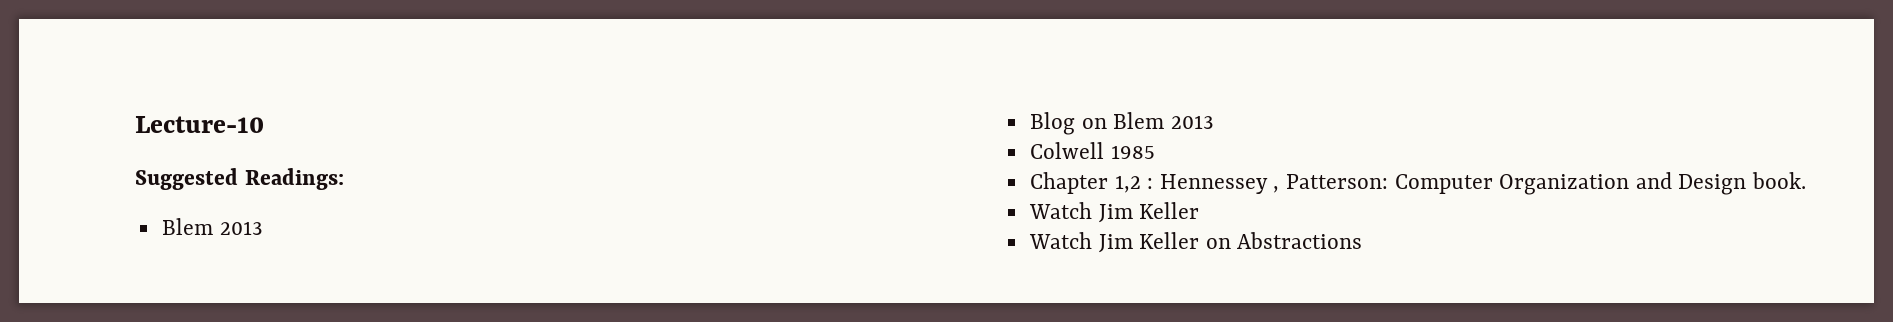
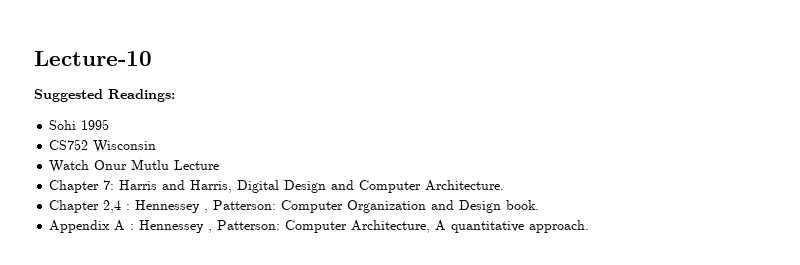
[161,218,263,235] [1029,112,1214,135] [1029,142,1155,159] [1029,172,1141,194] Blem 2013 // Blog on Blem 2013 // Colwell 1985 // Chapter 1,2 -> [49,119,110,130] [49,139,157,153] [49,159,220,173] [49,180,505,193] [49,200,122,213] Sohi 1995 // CS752 Wisconsin // Watch Onur Mutlu Lecture // Chapter 7: Harris and Harris, Digital Design and Computer Architecture. // Chapter 2,4
[1028,202,1200,223] [1028,232,1363,253] Watch Jim Keller // Watch Jim Keller on Abstractions -> [49,220,590,233] Appendix A : Hennessey , Patterson: Computer Architecture, A quantitative approach.

